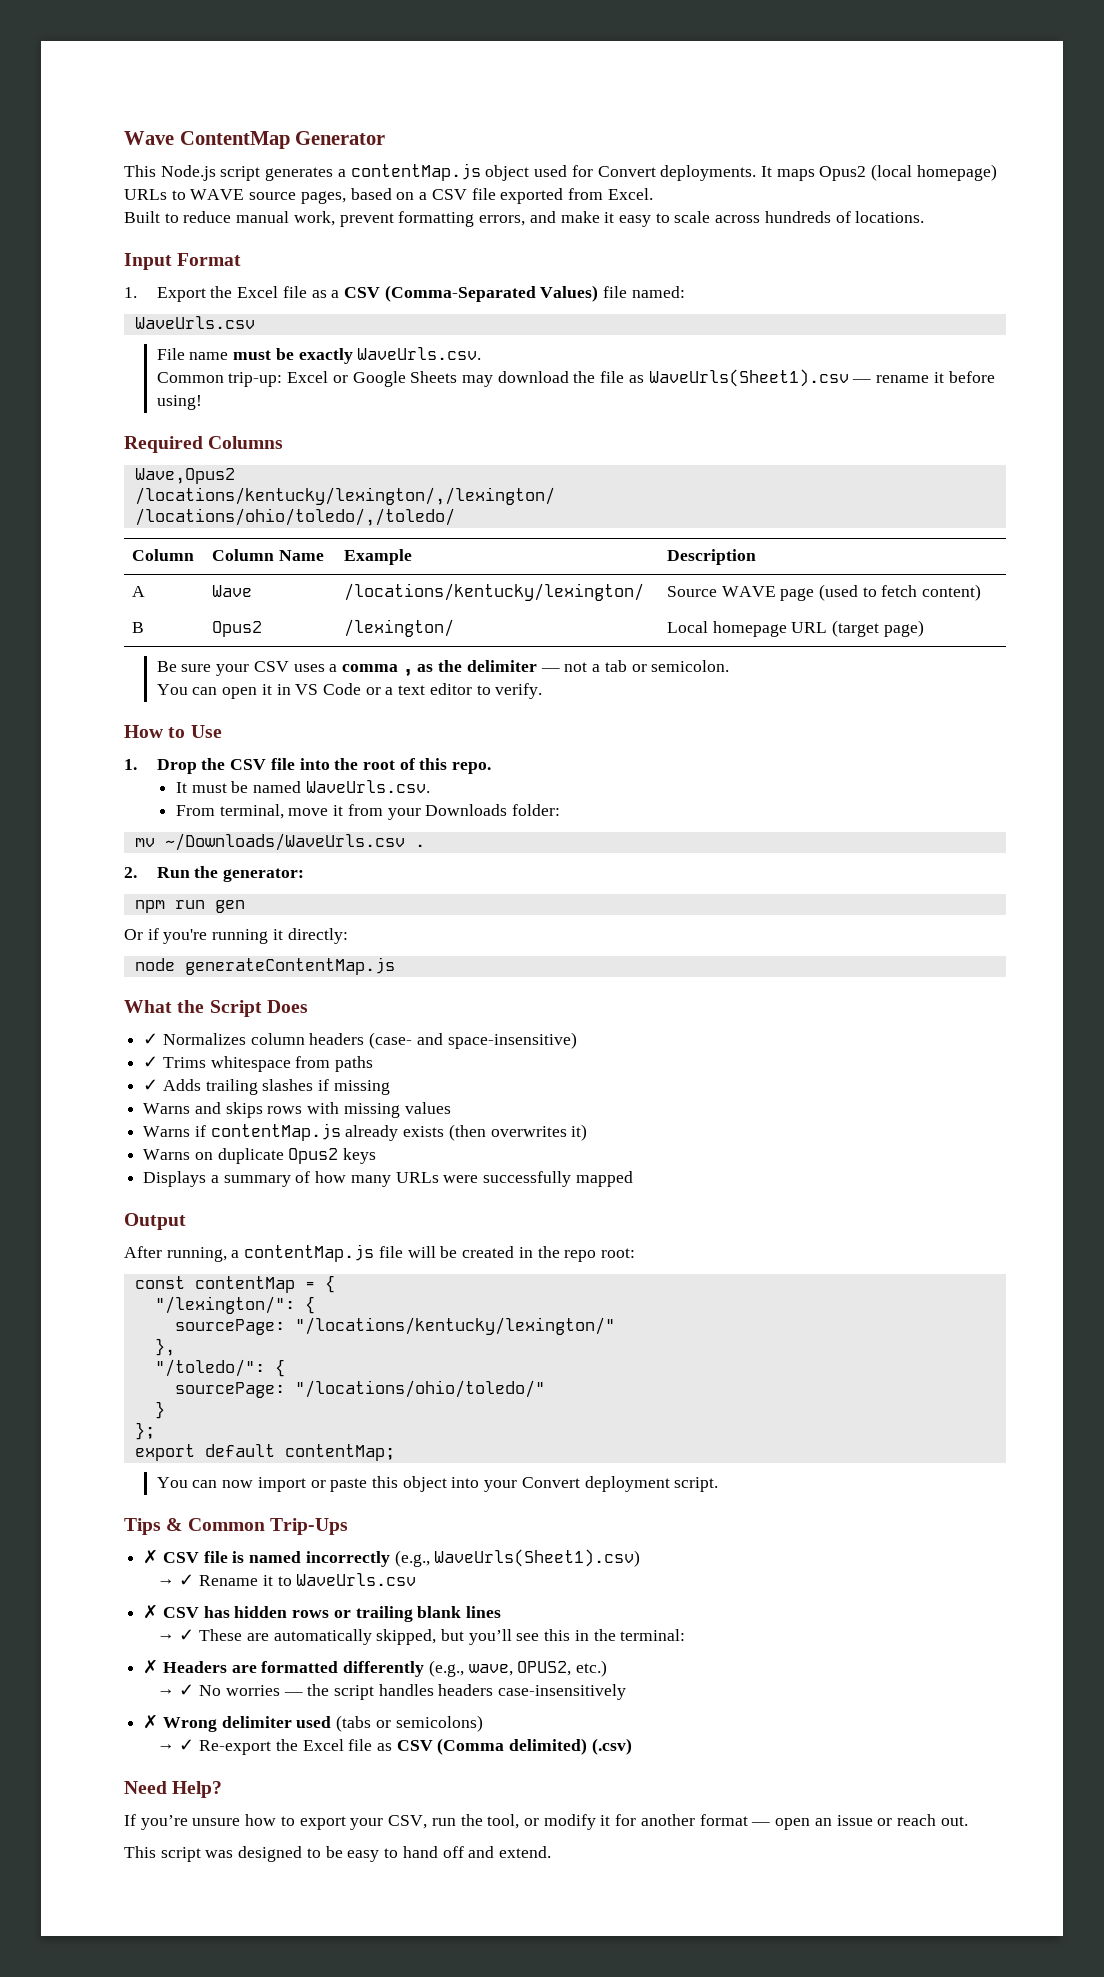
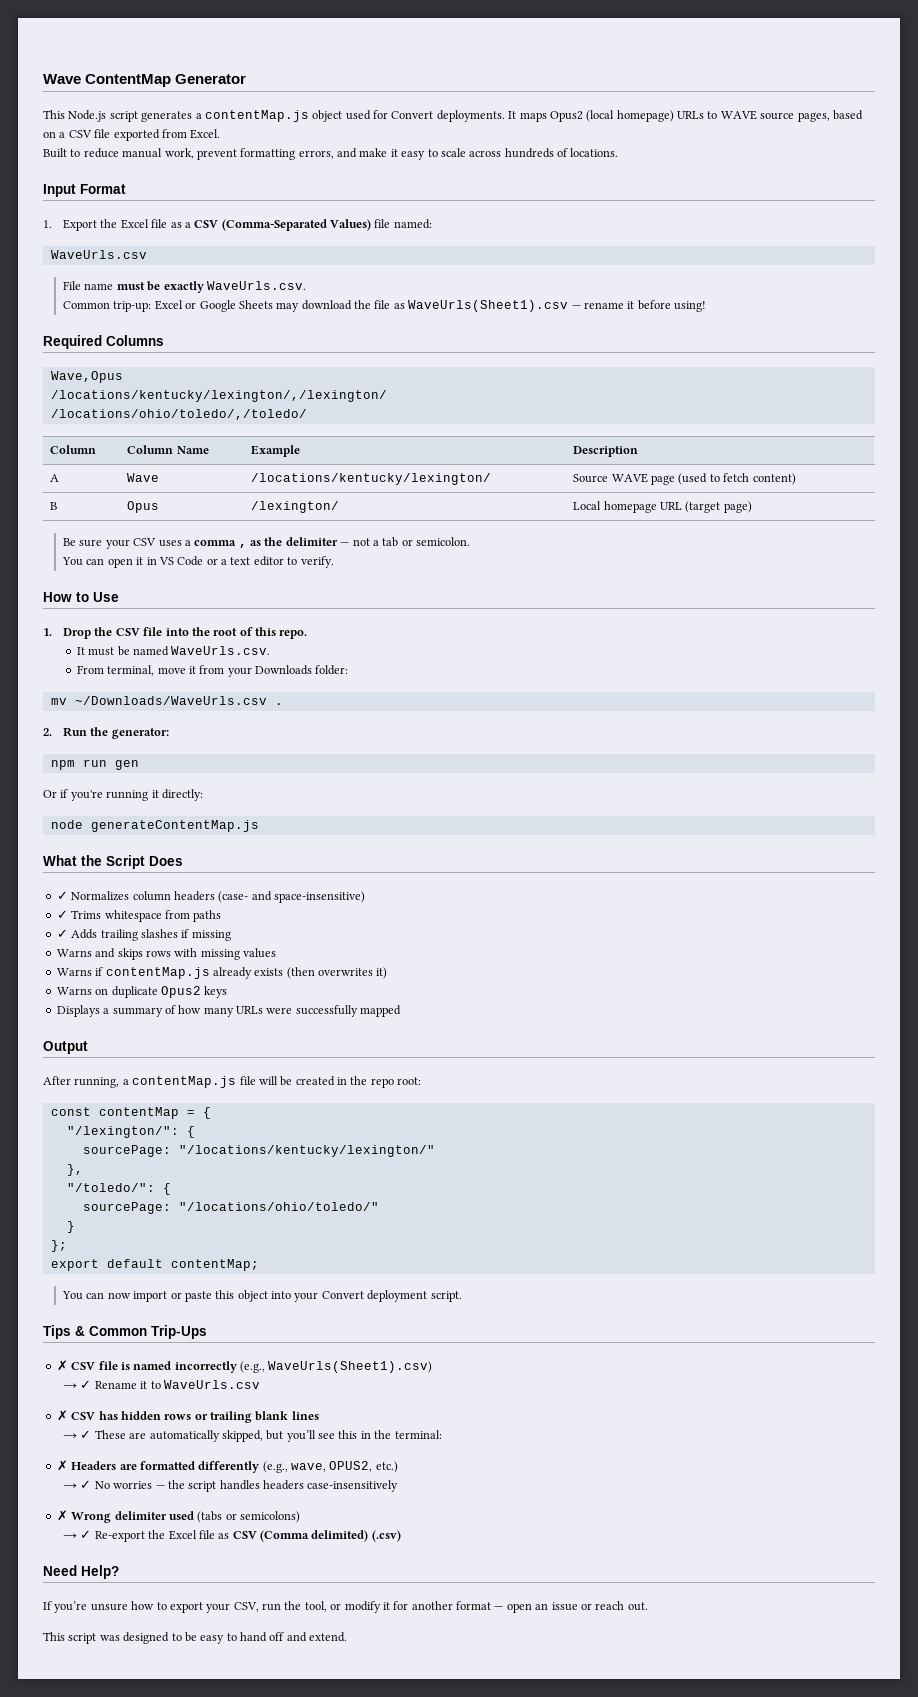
[134,468,235,484] Wave,Opus2 -> [50,371,123,383] Wave,Opus
[211,621,262,637] Opus2 -> [127,501,160,513] Opus

